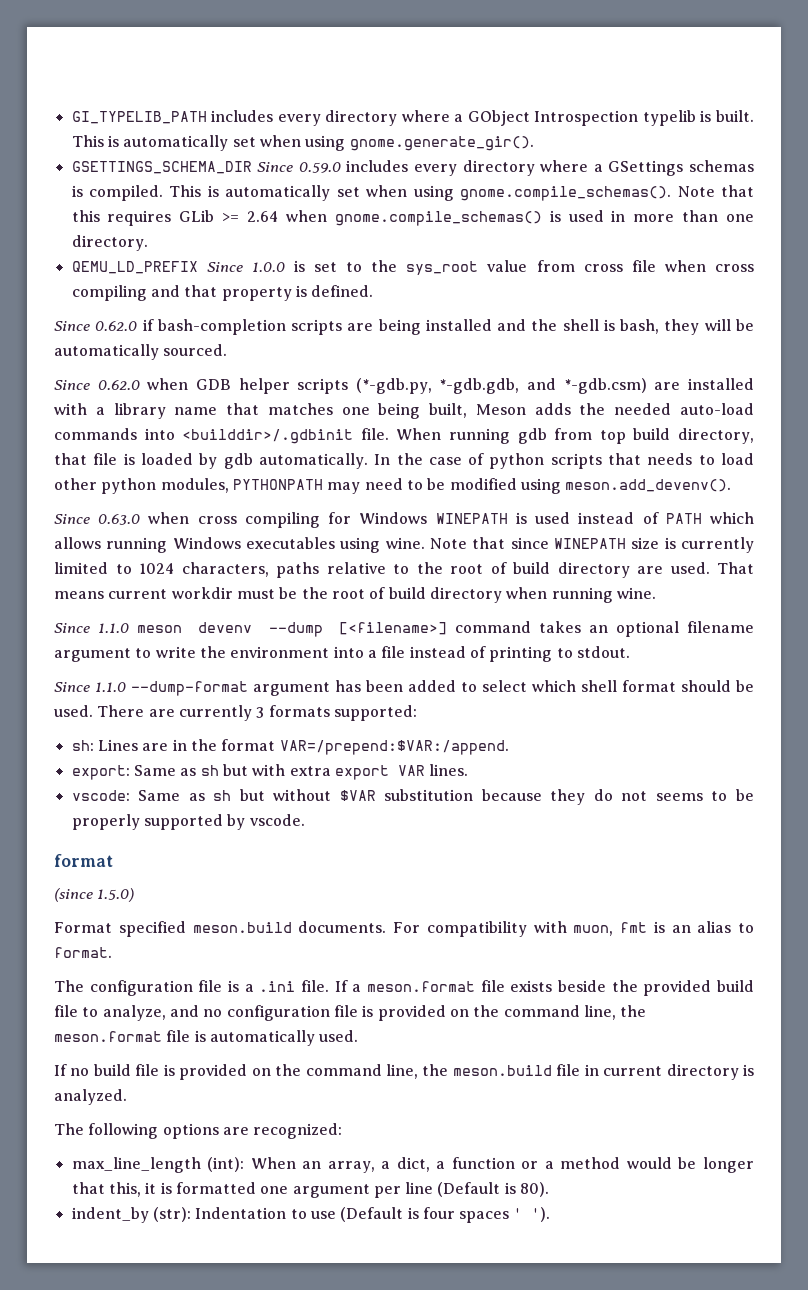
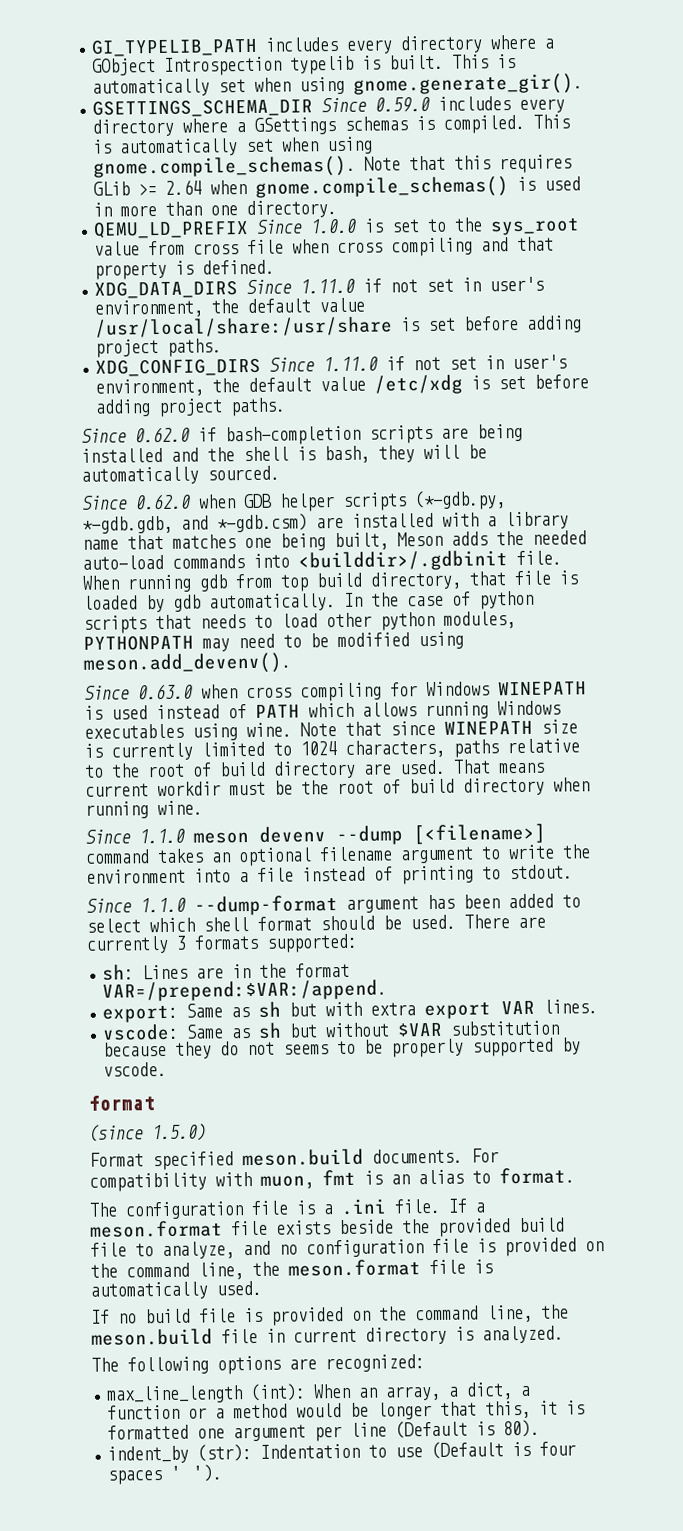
(374, 291) none -> [94,276,545,299] [94,297,366,318] [95,315,583,338] [95,338,223,358] [95,354,568,377] [95,374,590,397] [95,397,287,418] // XDG_DATA_DIRS Since 1.11.0 if not set in user's environment, the default value /usr/local/share:/usr/share is set before adding project paths. // XDG_CONFIG_DIRS Since 1.11.0 if not set in user's environment, the default value /etc/xdg is set before adding project paths.

